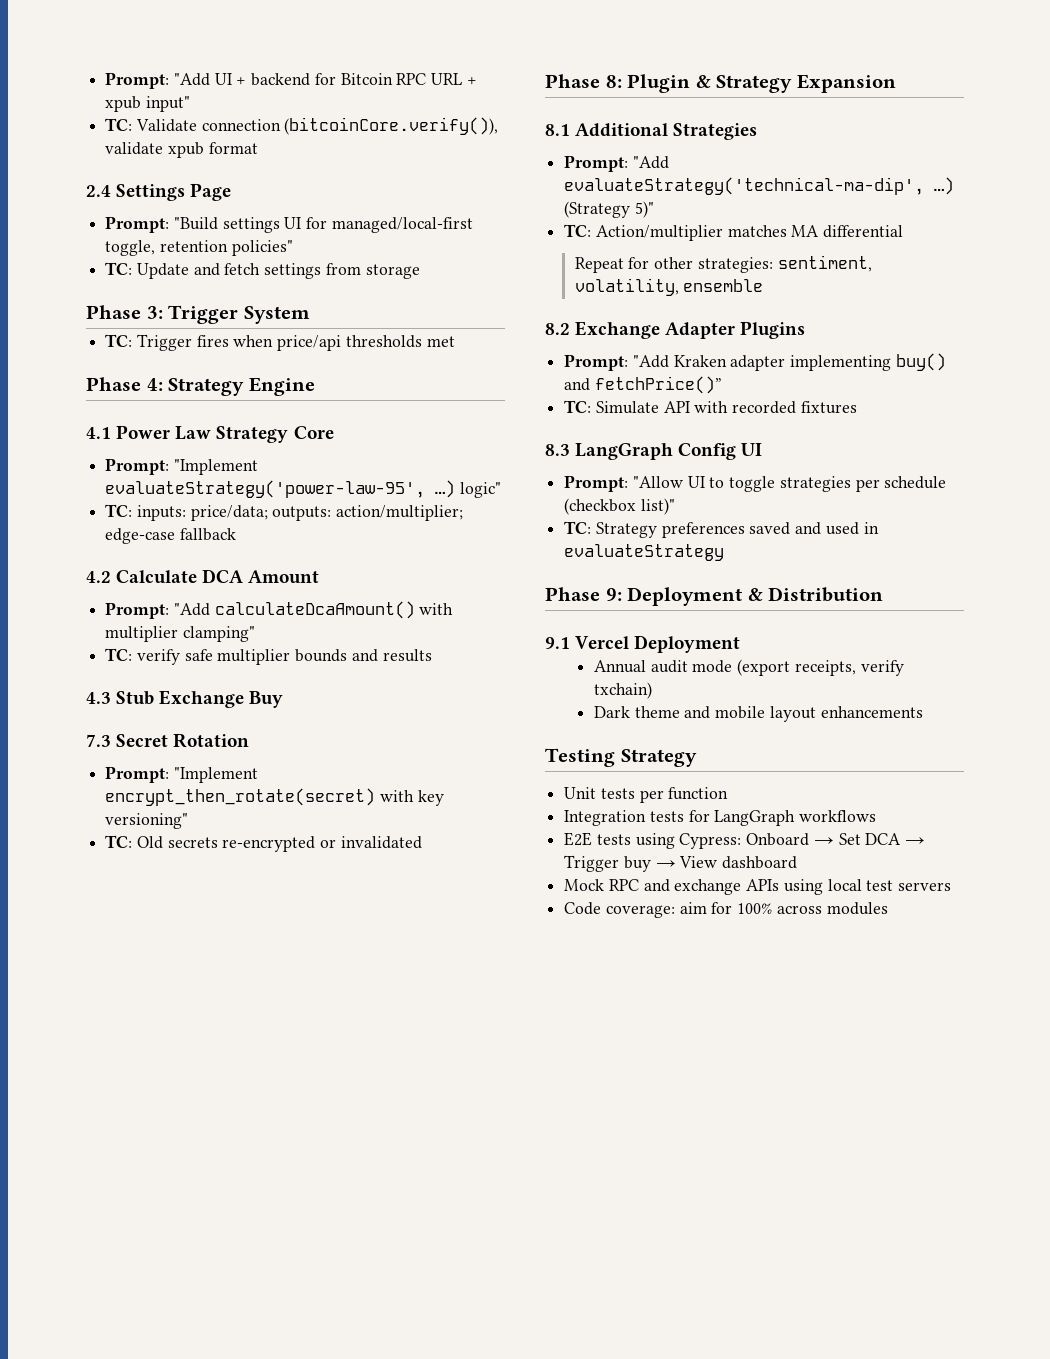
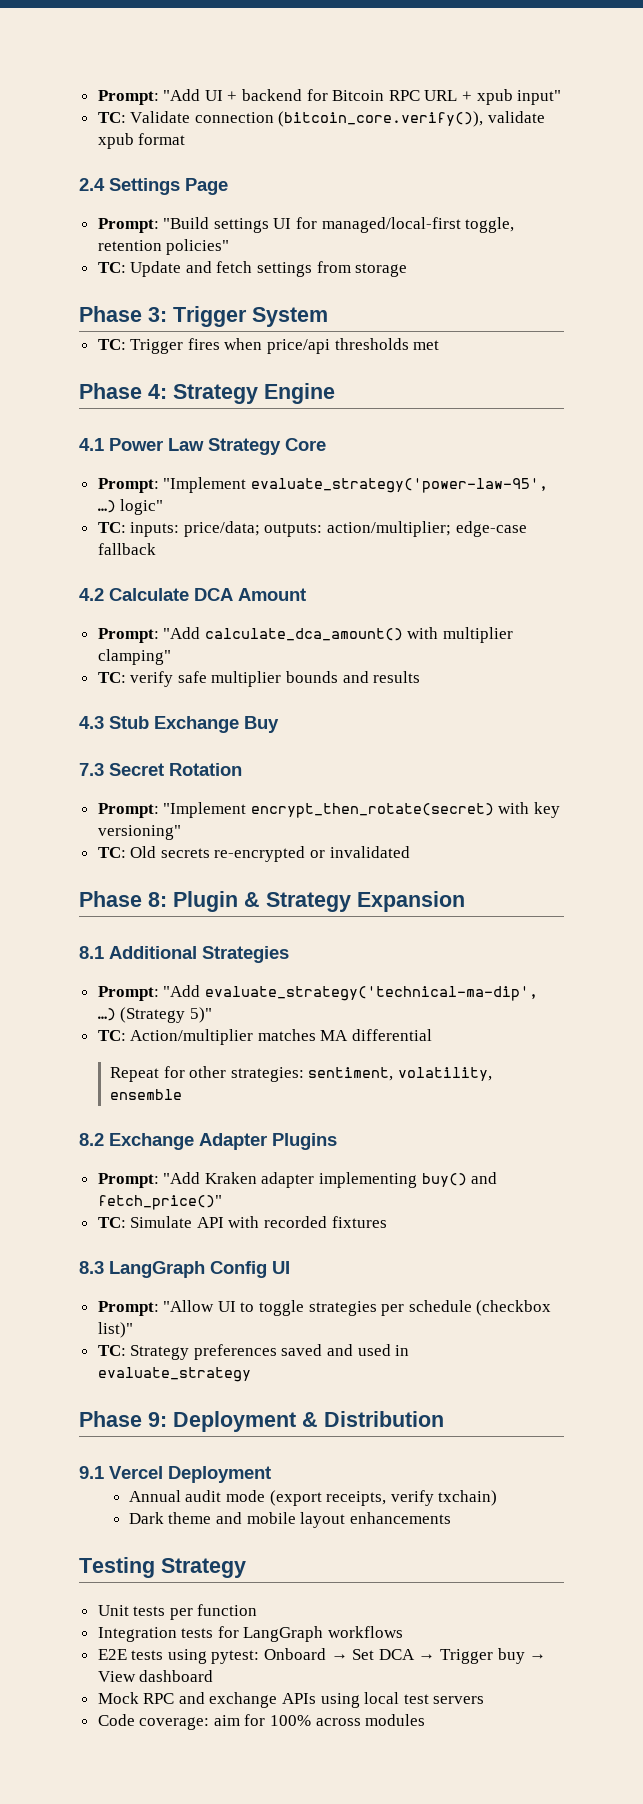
[284,117,499,135] (bitcoinCore.verify()), -> [278,111,484,127] (bitcoin_core.verify()),
[105,480,426,498] evaluateStrategy('power-law-95', -> [250,478,548,493] evaluate_strategy('power-law-95',
[214,601,415,619] calculateDcaAmount() -> [204,628,403,641] calculate_dca_amount()
[564,177,925,195] evaluateStrategy('technical-ma-dip', -> [204,986,538,1001] evaluate_strategy('technical-ma-dip',
[594,376,722,394] fetchPrice()” -> [97,1195,222,1210] fetch_price()"
[564,544,725,561] evaluateStrategy -> [97,1367,251,1382] evaluate_strategy
[679,833,742,849] Cypress: -> [211,1650,260,1664] pytest:

